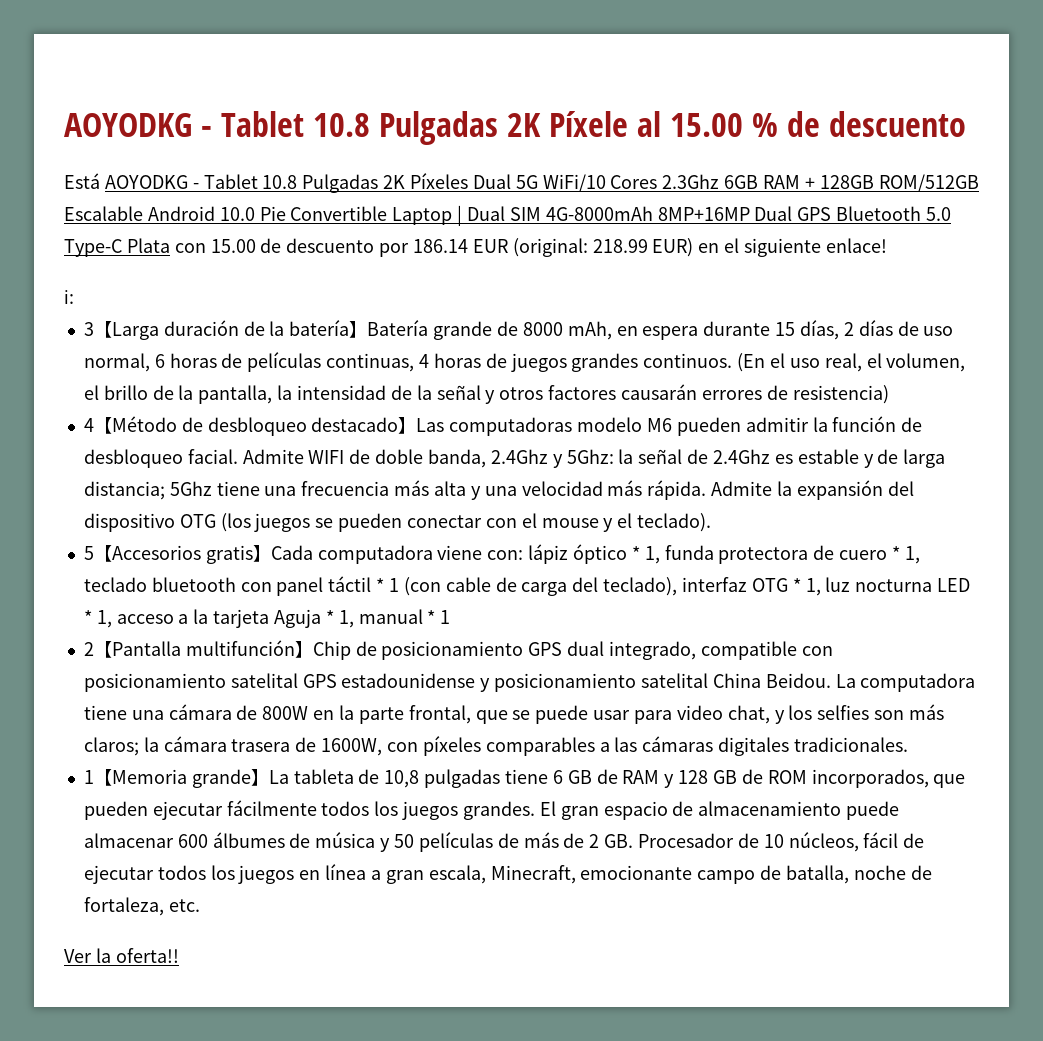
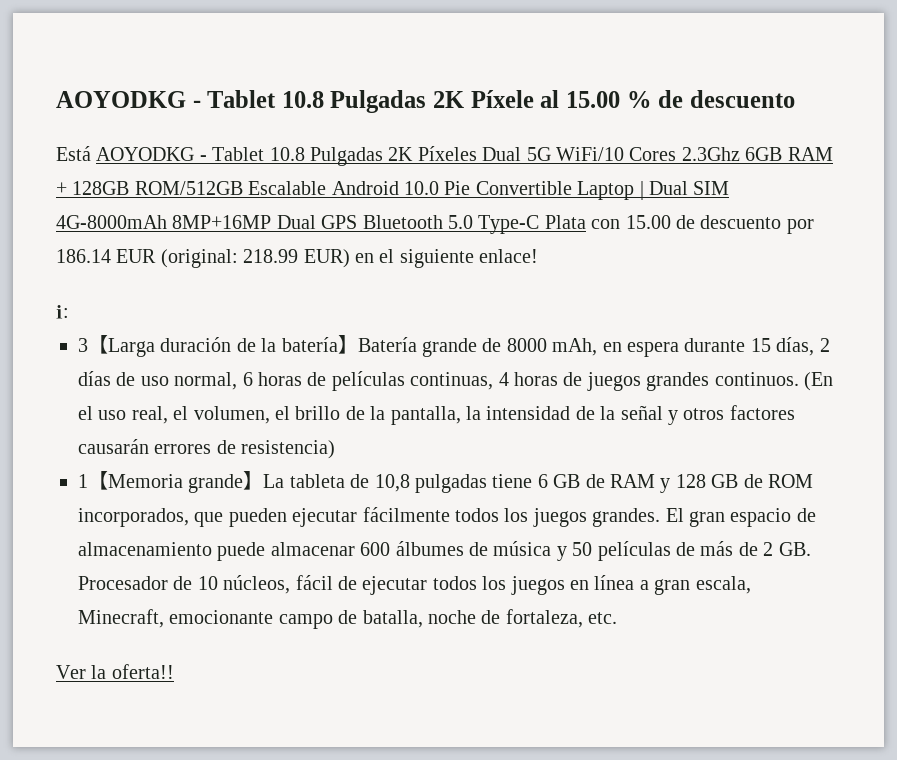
[83,416,923,436] [83,449,946,468] [83,480,914,500] [83,513,712,532] [83,544,920,564] [83,576,971,596] [83,609,451,628] [83,640,833,660] [83,673,976,692] [83,704,945,724] [83,736,908,756] // 4【Método de desbloqueo destacado】Las computadoras modelo M6 pueden admitir la función de desbloqueo facial. Admite WIFI de doble banda, 2.4Ghz y 5Ghz: la señal de 2.4Ghz es estable y de larga distancia; 5Ghz tiene una frecuencia más alta y una velocidad más rápida. Admite la expansión del dispositivo OTG (los juegos se pueden conectar con el mouse y el teclado). // 5【Accesorios gratis】Cada computadora viene con: lápiz óptico * 1, funda protectora de cuero * 1, teclado bluetooth con panel táctil * 1 (con cable de carga del teclado), interfaz OTG * 1, luz nocturna LED * 1, acceso a la tarjeta Aguja * 1, manual * 1 // 2【Pantalla multifunción】Chip de posicionamiento GPS dual integrado, compatible con posicionamiento satelital GPS estadounidense y posicionamiento satelital China Beidou. La computadora tiene una cámara de 800W en la parte frontal, que se puede usar para video chat, y los selfies son más claros; la cámara trasera de 1600W, con píxeles comparables a las cámaras digitales tradicionales. -> (336, 449) none

